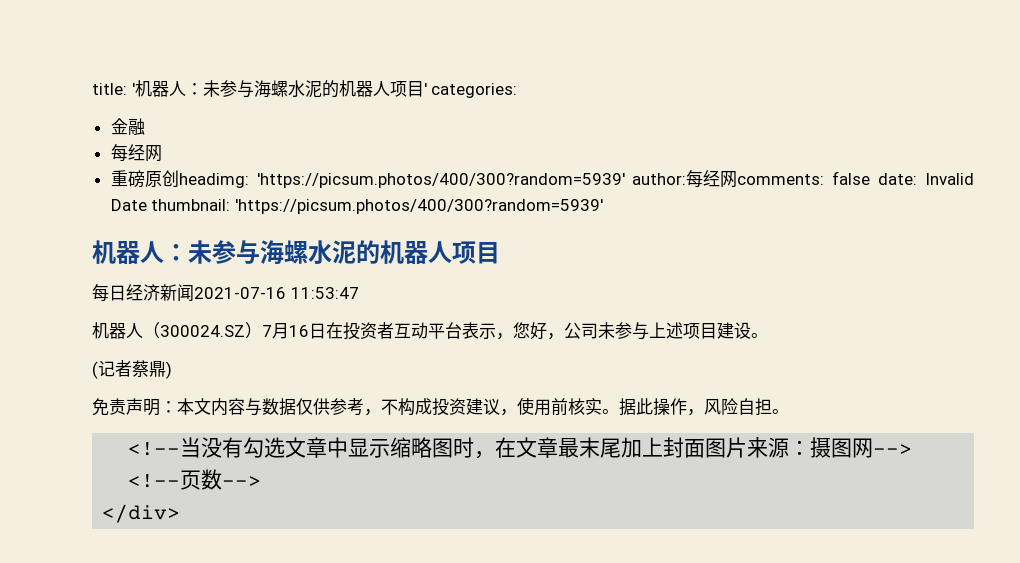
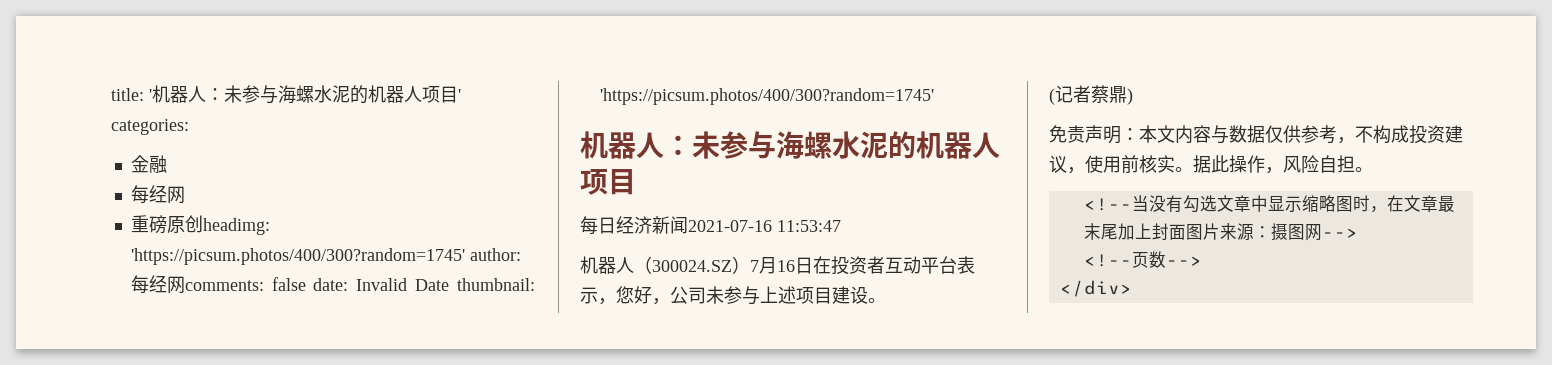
[256,173,625,188] 'https://picsum.photos/400/300?random=5939' -> [130,248,465,265] 'https://picsum.photos/400/300?random=1745'
[234,199,603,214] 'https://picsum.photos/400/300?random=5939' -> [599,88,934,105] 'https://picsum.photos/400/300?random=1745'

